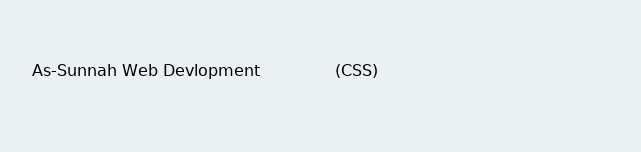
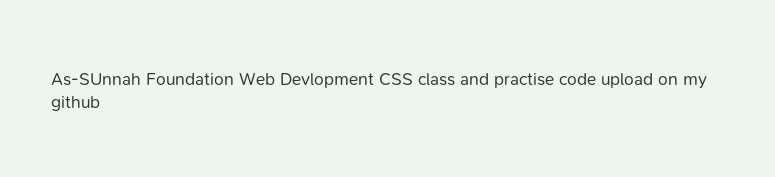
[32,64,378,79] As-Sunnah Web Devlopment (CSS) -> [51,72,707,89] [51,96,100,111] As-SUnnah Foundation Web Devlopment CSS class and practise code upload on my github

